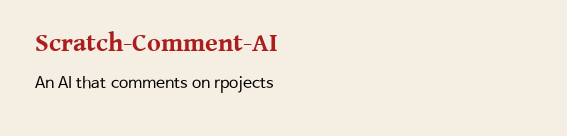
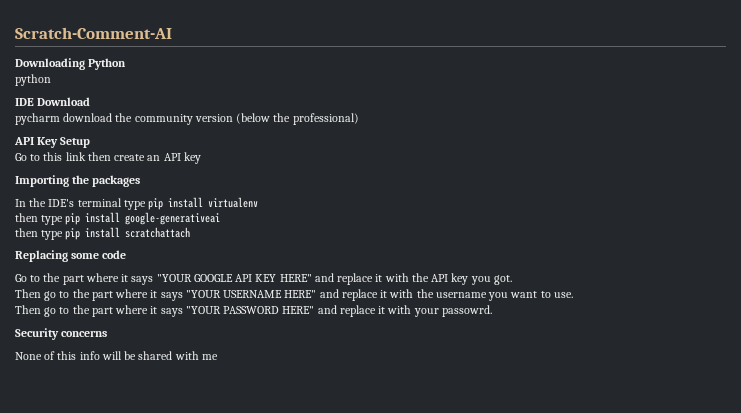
[35,76,274,93] An AI that comments on rpojects -> [15,58,127,70] [15,74,51,86] [15,97,91,106] [15,113,359,125] [14,137,91,148] [15,152,201,164] [15,175,141,187] [15,197,259,210] [15,212,221,225] [15,227,191,240] [15,250,127,262] [15,273,512,285] [15,289,573,301] [15,305,492,317] [15,328,108,340] [15,351,218,360] Downloading Python // python // IDE Download // pycharm download the community version (below the professional) // API Key Setup // Go to this link then create an API key // Importing the packages // In the IDE's terminal type pip install virtualenv // then type pip install google-generativeai // then type pip install scratchattach // Replacing some code // Go to the part where it says "YOUR GOOGLE API KEY HERE" and replace it with the API key you got. // Then go to the part where it says "YOUR USERNAME HERE" and replace it with the username you want to use. // Then go to the part where it says "YOUR PASSWORD HERE" and replace it with your passowrd. // Security concerns // None of this info will be shared with me

